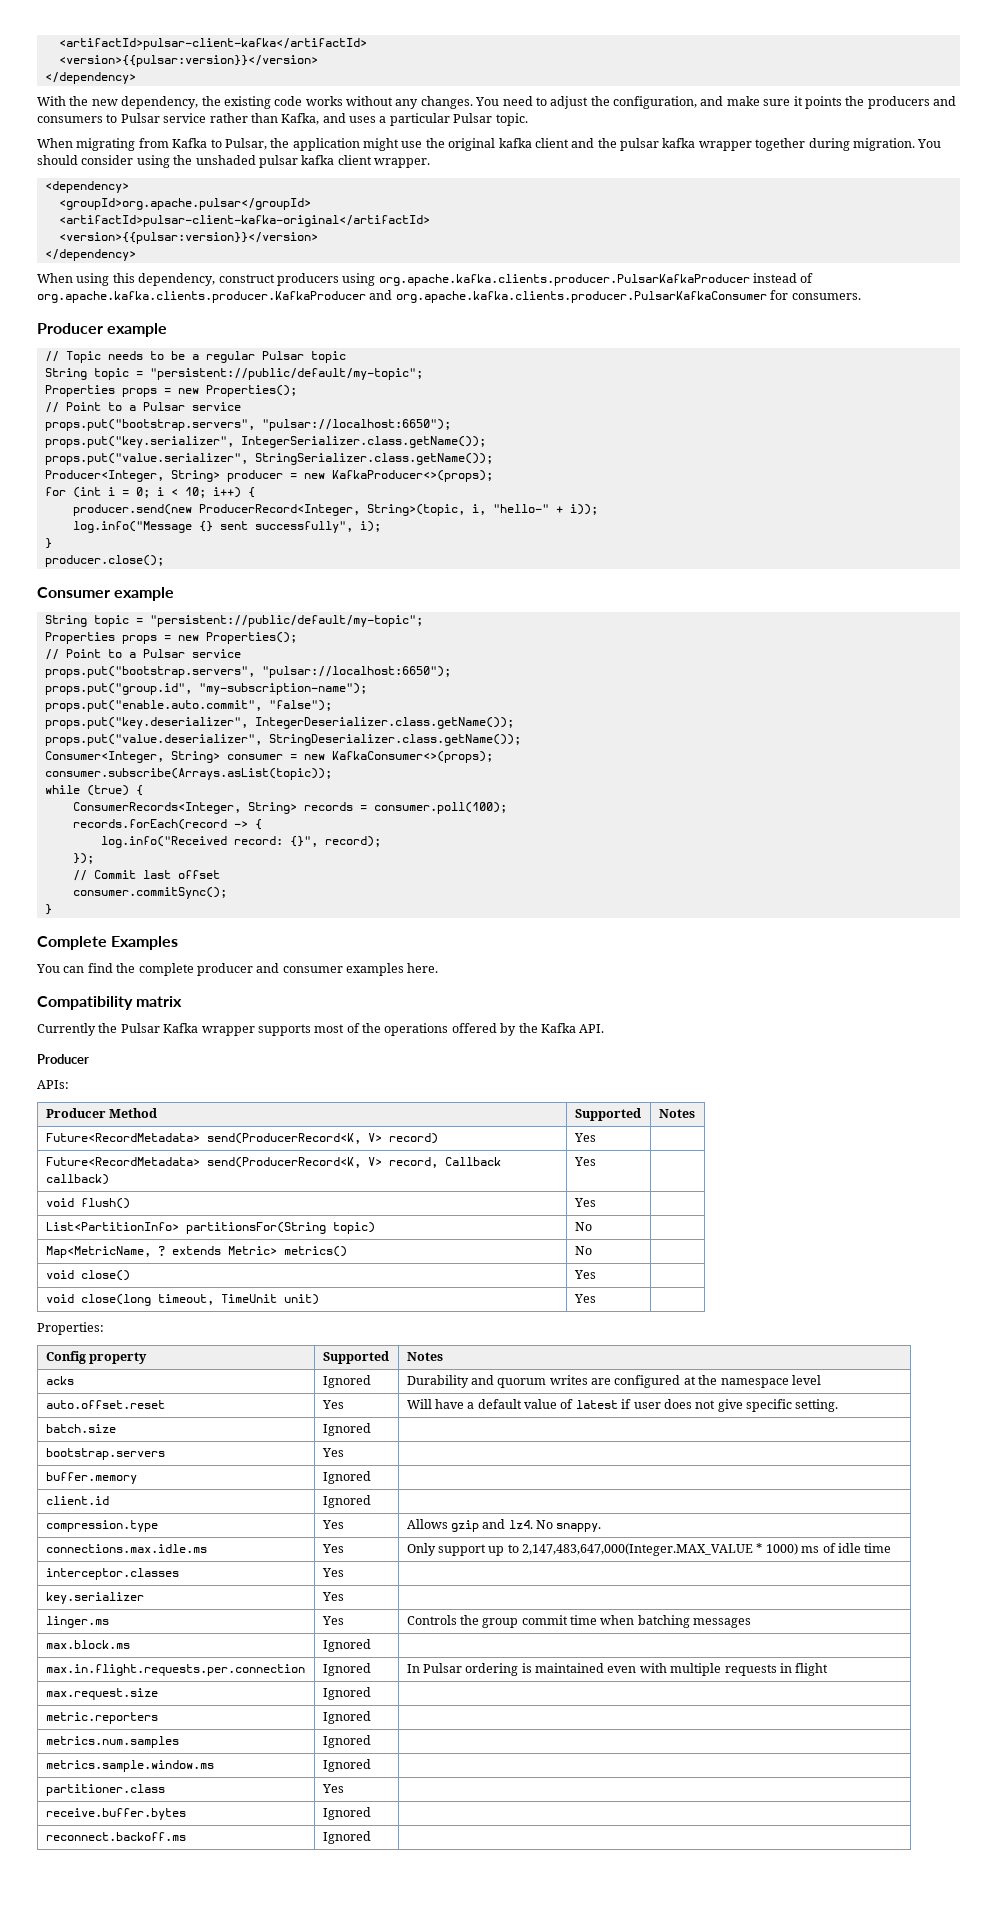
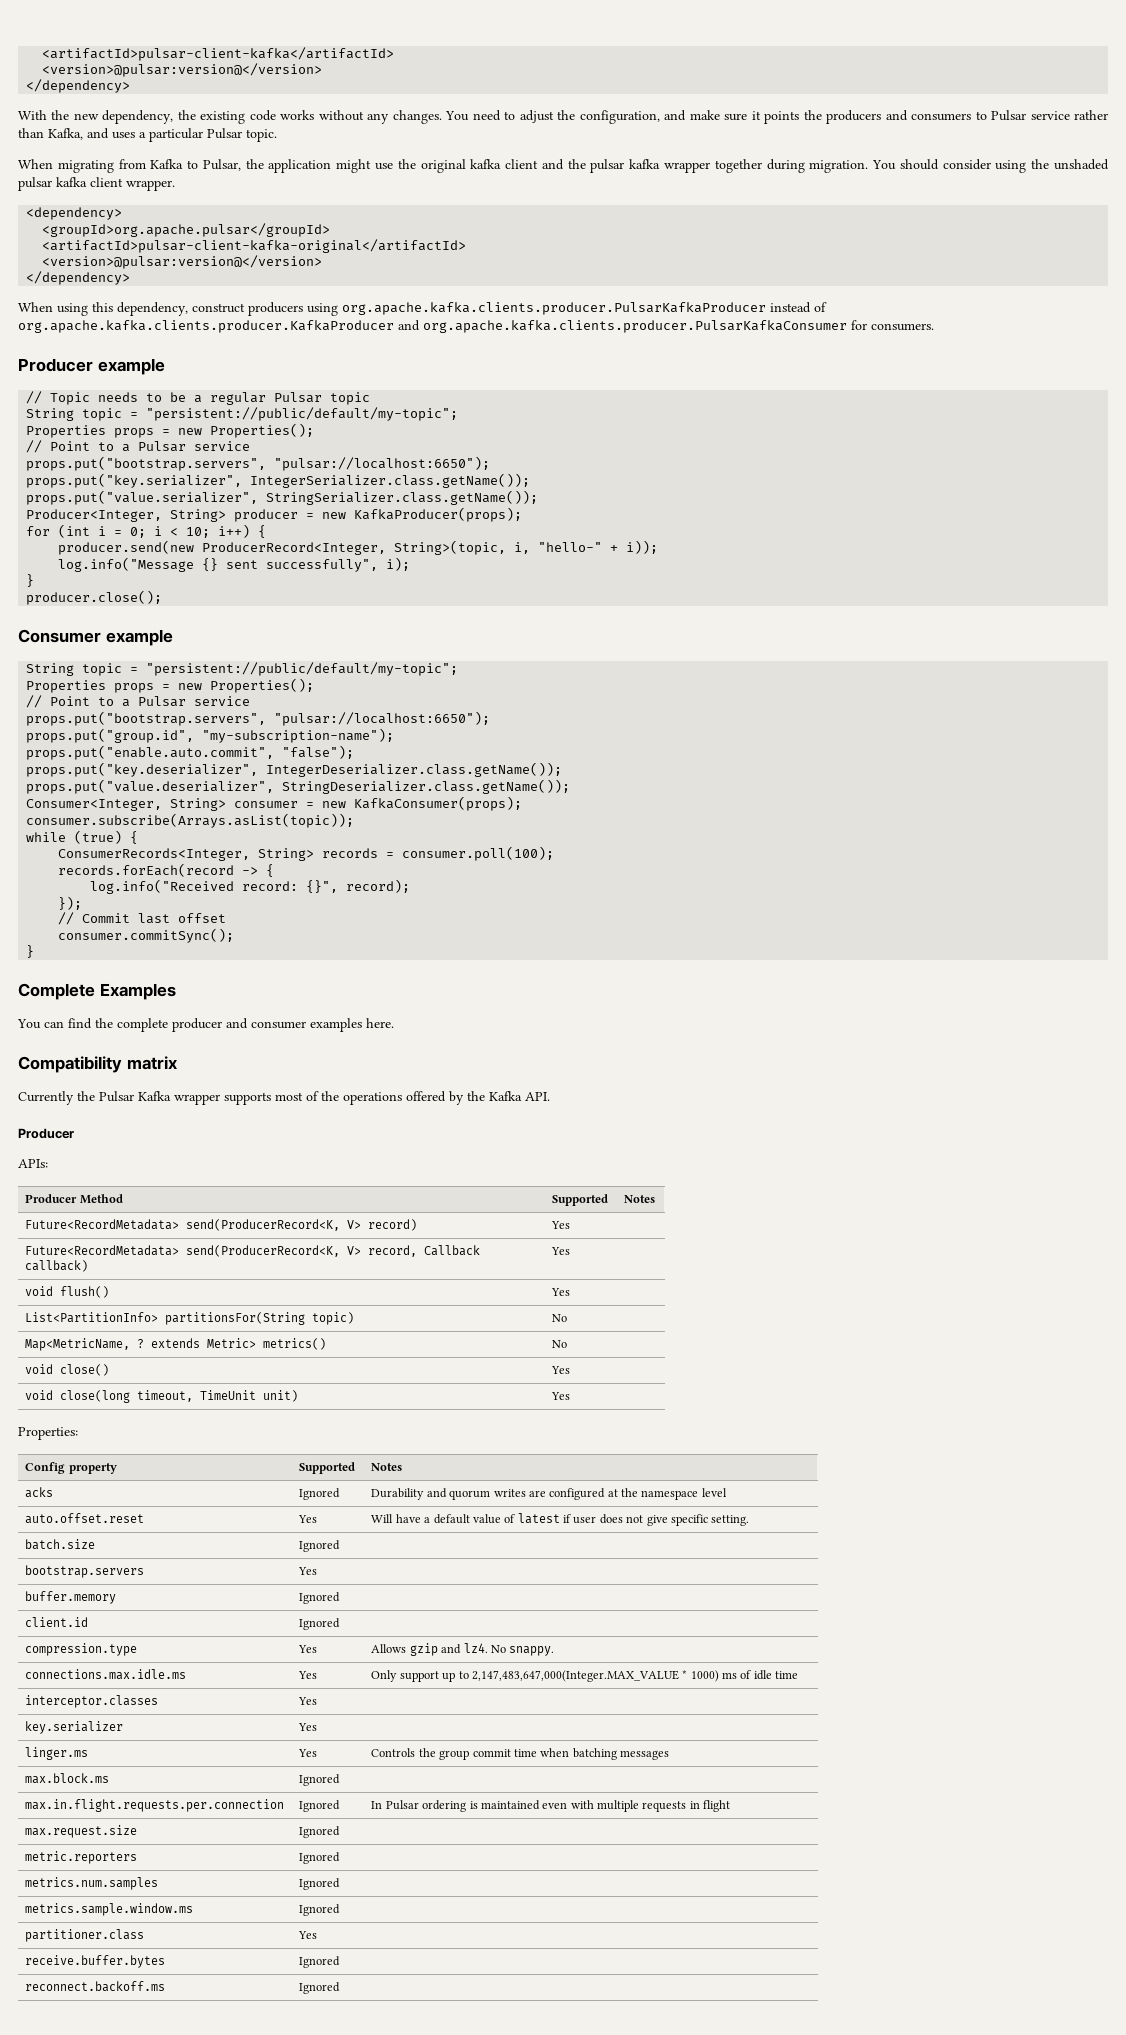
[58,55,318,67] <version>{{pulsar:version}}</version> -> [42,63,323,77] <version>@pulsar:version@</version>
[58,232,318,244] <version>{{pulsar:version}}</version> -> [42,255,323,269] <version>@pulsar:version@</version>
[331,470,493,482] KafkaProducer<>(props); -> [354,507,523,522] KafkaProducer(props);
[331,751,493,763] KafkaConsumer<>(props); -> [354,796,523,811] KafkaConsumer(props);

